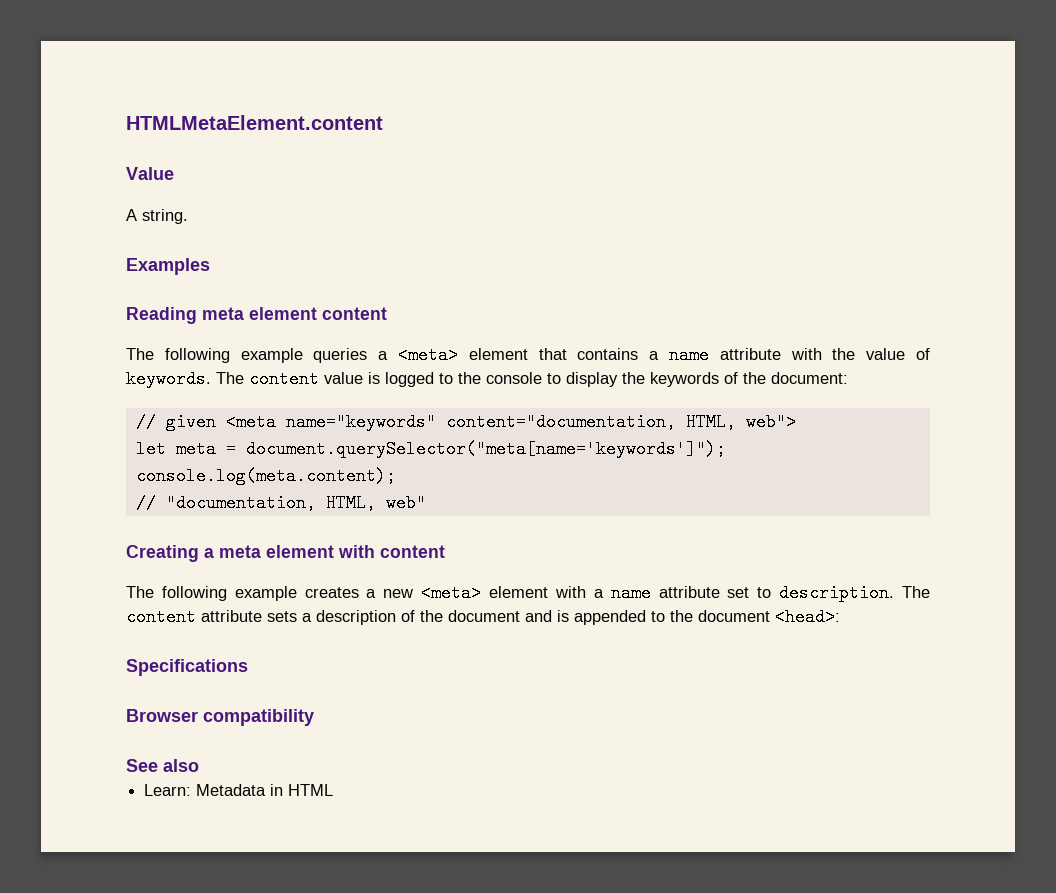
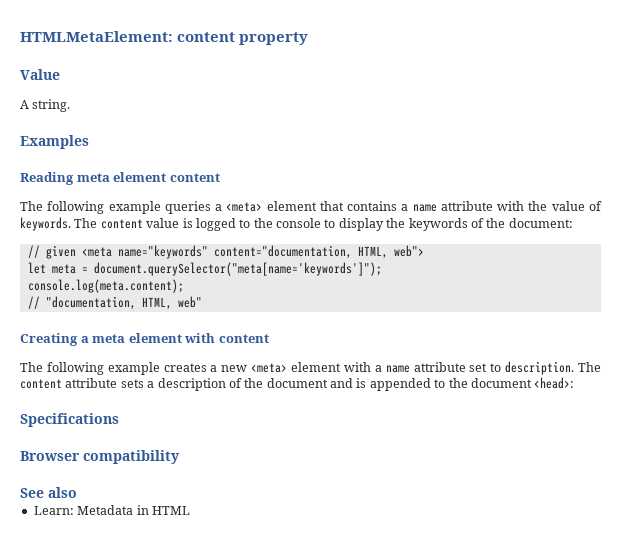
[126,115,383,130] HTMLMetaElement.content -> [20,31,309,45] HTMLMetaElement: content property

